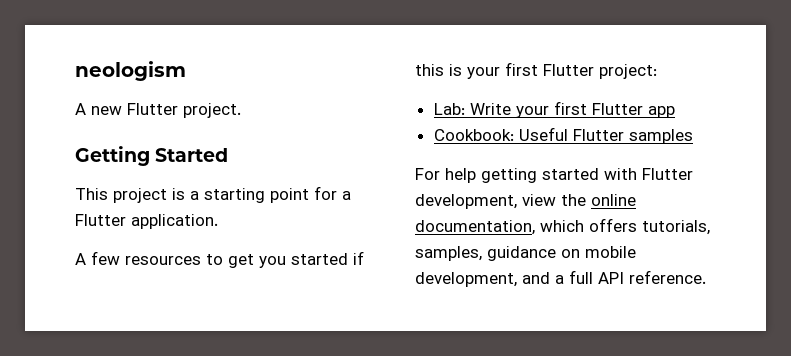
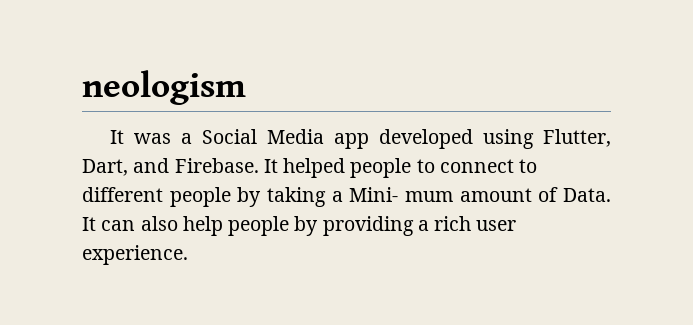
[75,103,241,118] [75,146,229,166] [75,186,351,203] [75,214,218,229] [75,251,364,268] [415,62,657,79] [433,101,675,118] [433,127,693,144] [415,168,693,183] [415,194,636,209] [415,218,710,235] [415,246,636,261] [415,270,706,287] A new Flutter project. // Getting Started // This project is a starting point for a Flutter application. // A few resources to get you started if this is your first Flutter project: // Lab: Write your first Flutter app // Cookbook: Useful Flutter samples // For help getting started with Flutter development, view the online documentation, which offers tutorials, samples, guidance on mobile development, and a full API reference. -> [109,129,611,149] [82,158,538,178] [82,187,611,207] [82,216,517,236] [82,245,188,265] It was a Social Media app developed using Flutter, Dart, and Firebase. It helped people to connect to different people by taking a Mini- mum amount of Data. It can also help people by providing a rich user experience.

